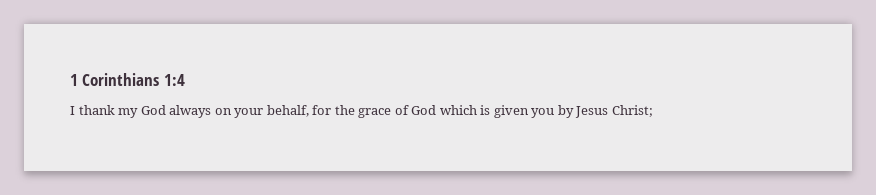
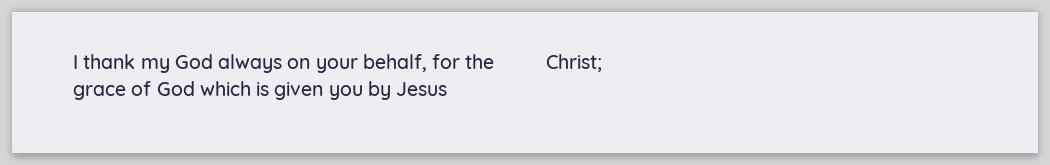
[70,73,185,86] [70,106,75,115] 1 Corinthians 1:4 // I -> [73,55,78,69] I

